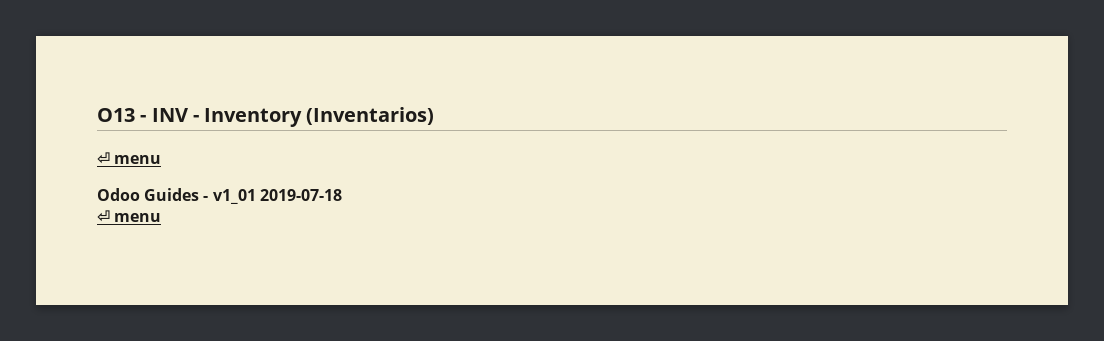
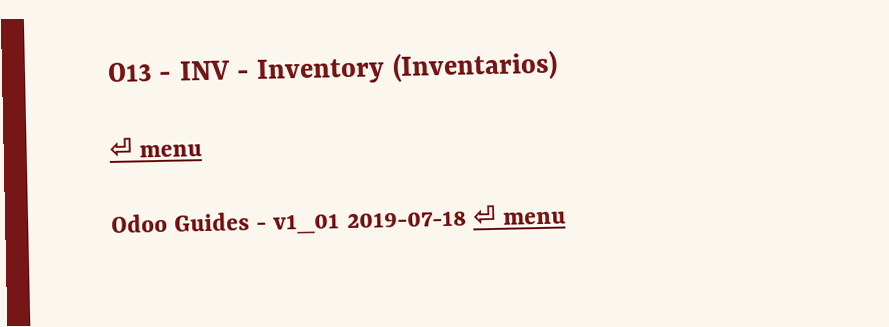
(342, 195) // -> (467, 219) none

